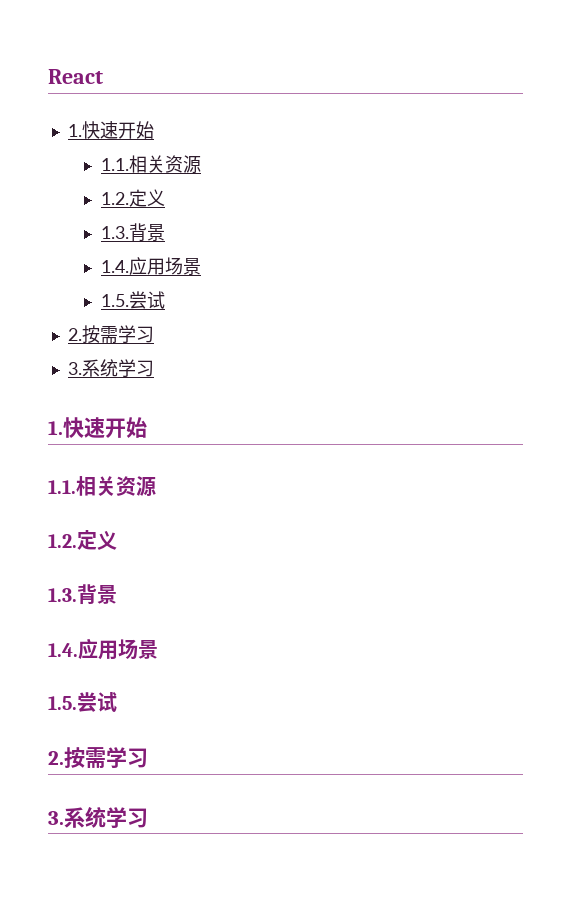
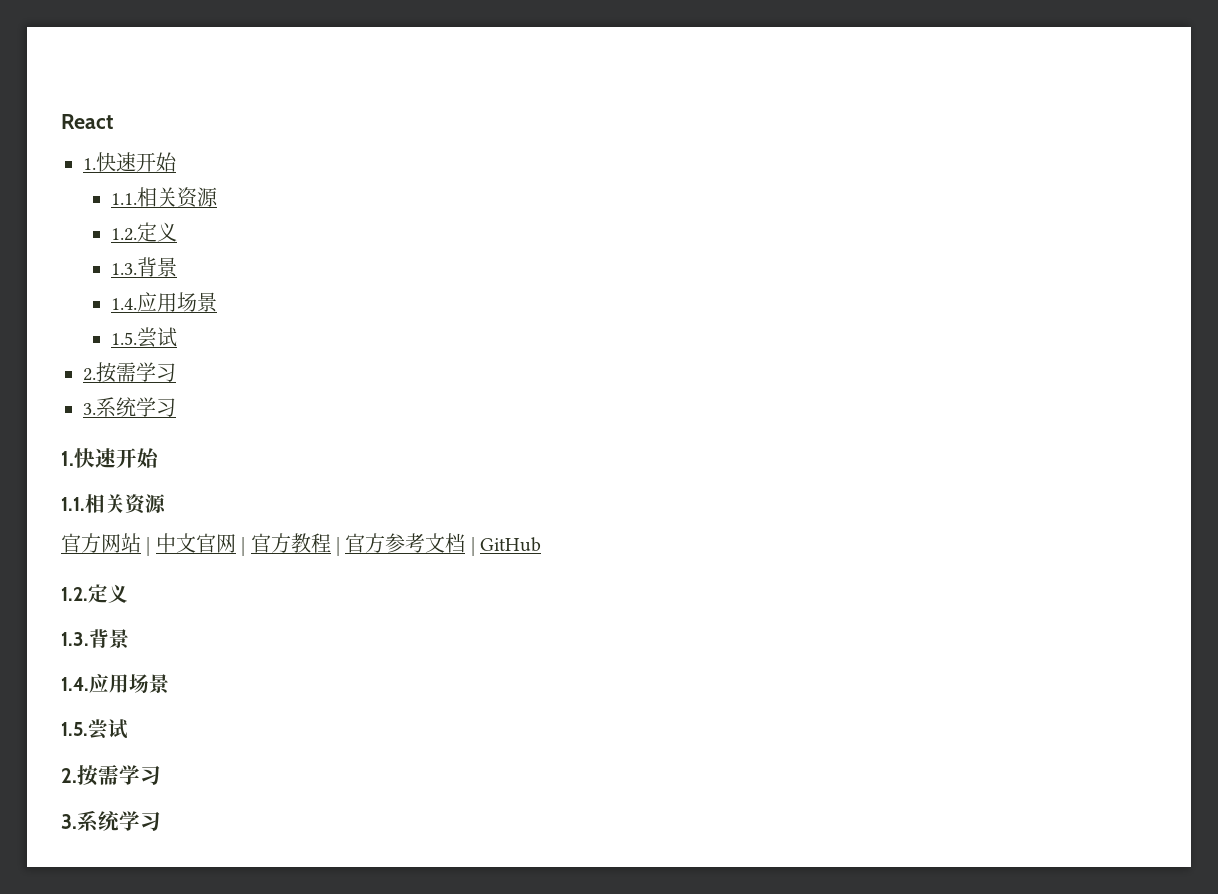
(156, 486) none -> [61,533,542,556] // 官方网站 | 中文官网 | 官方教程 | 官方参考文档 | GitHub

